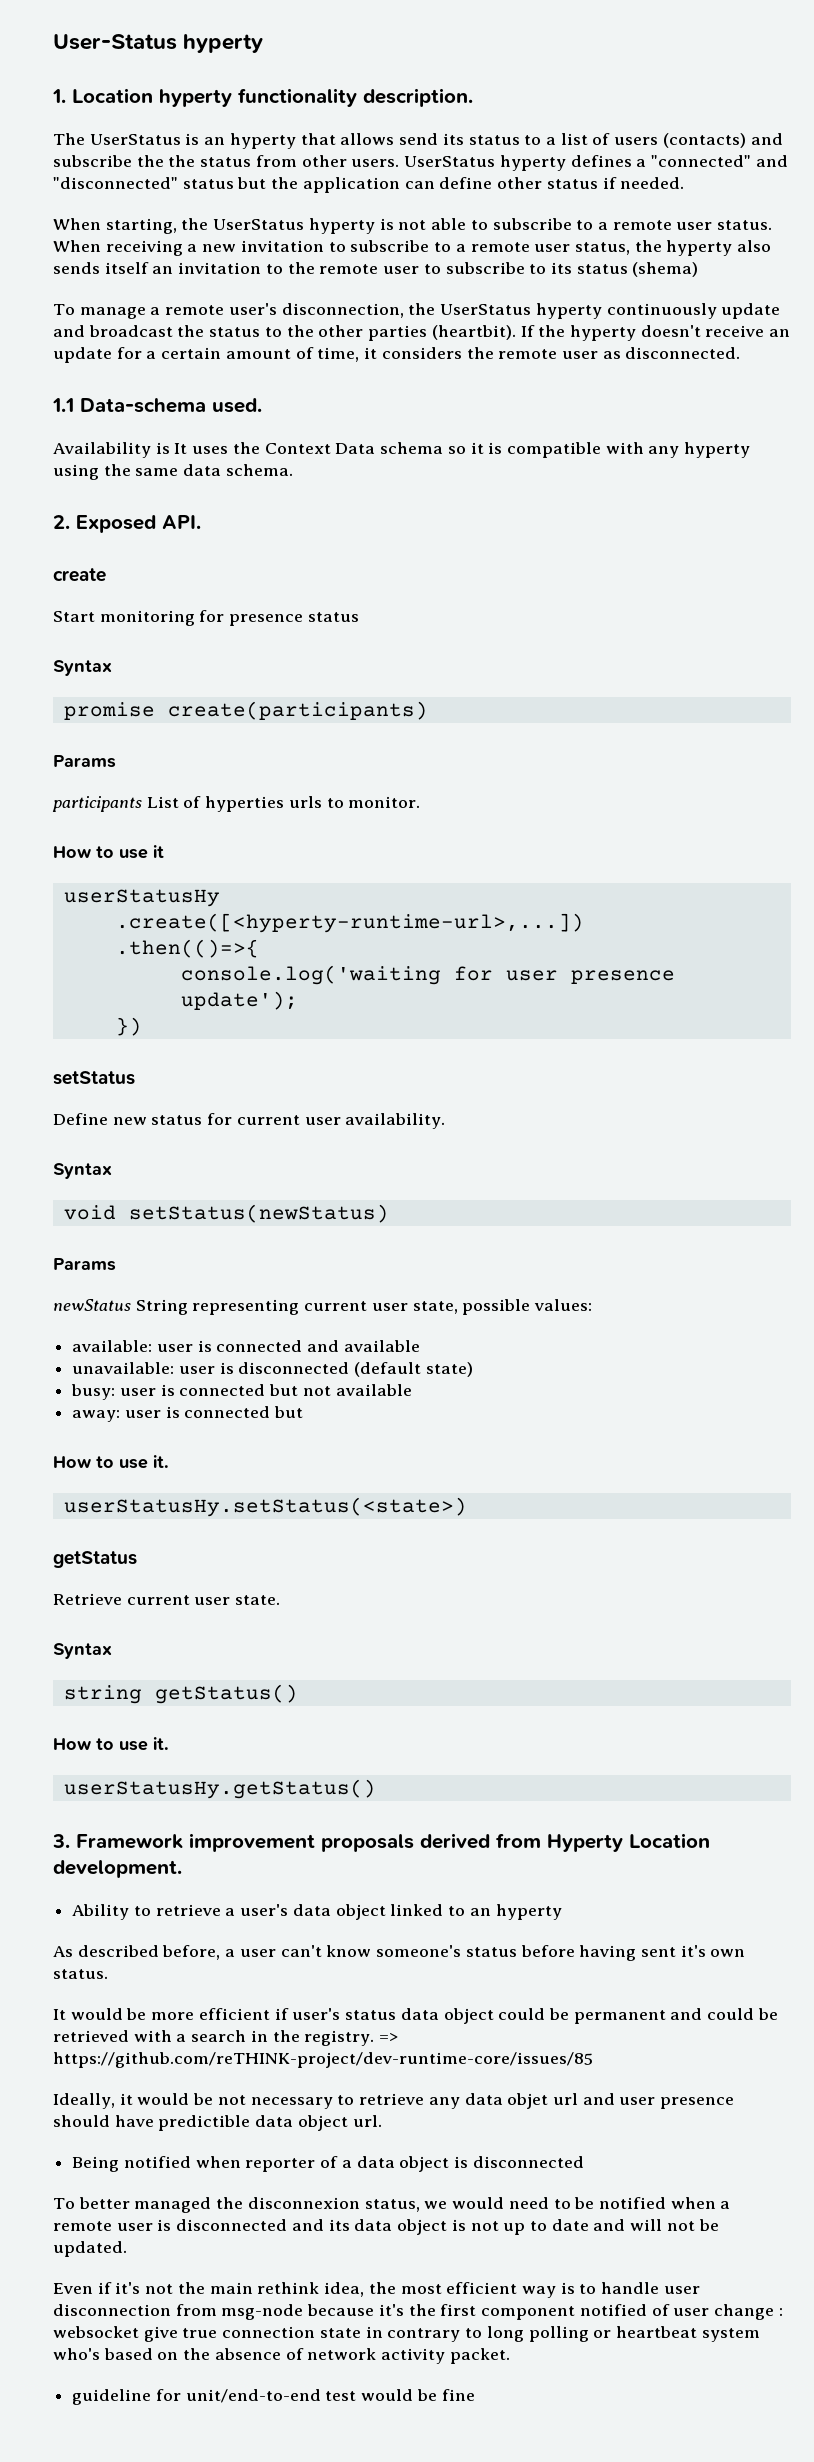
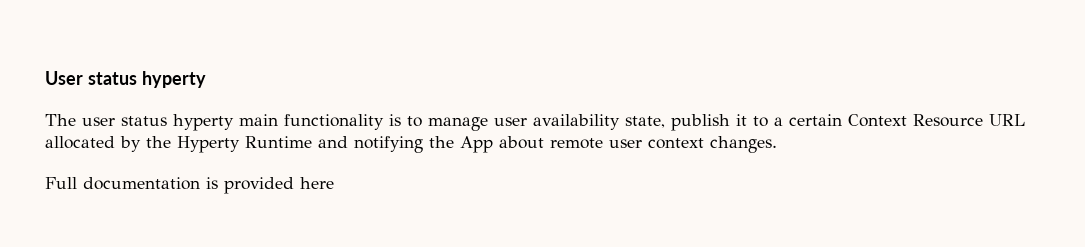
[53,34,264,53] [52,88,473,107] [53,133,783,149] [53,155,788,171] [53,177,685,193] [53,218,773,234] [53,240,772,256] [53,262,699,277] [53,303,781,319] [53,325,791,341] [53,347,741,363] [52,398,262,413] [53,442,751,458] [53,464,293,480] [53,515,201,533] [53,568,106,582] [53,610,359,626] [53,660,112,676] [63,701,428,720] [53,755,116,768] [52,796,421,812] [53,845,164,859] [63,889,220,907] [115,913,584,933] [115,939,259,958] [180,965,675,985] [180,991,298,1010] [115,1017,142,1036] [53,1071,135,1085] [53,1113,446,1129] [53,1163,112,1179] [63,1204,389,1223] [53,1258,116,1271] [53,1299,593,1315] [72,1340,420,1352] [72,1362,473,1377] [71,1384,412,1400] [72,1406,304,1422] [53,1455,169,1469] [63,1497,467,1517] [53,1551,137,1568] [53,1593,281,1605] [53,1643,112,1659] [63,1684,298,1704] [53,1737,169,1751] [63,1779,376,1799] [52,1833,710,1852] [53,1860,182,1878] [72,1904,562,1920] [53,1945,746,1961] [53,1969,108,1979] [53,2008,778,2024] [53,2030,399,2046] [53,2052,593,2068] [53,2093,735,2109] [53,2115,382,2131] [72,2156,584,2172] [53,2197,731,2213] [53,2219,719,2235] [53,2241,127,2257] [53,2282,700,2298] [53,2304,783,2320] [53,2326,760,2342] [53,2348,510,2364] [72,2389,475,2405] User-Status hyperty // 1. Location hyperty functionality description. // The UserStatus is an hyperty that allows send its status to a list of users (contacts) and subscribe the the status from other users. UserStatus hyperty defines a "connected" and "disconnected" status but the application can define other status if needed. // When starting, the UserStatus hyperty is not able to subscribe to a remote user status. When receiving a new invitation to subscribe to a remote user status, the hyperty also sends itself an invitation to the remote user to subscribe to its status (shema) // To manage a remote user's disconnection, the UserStatus hyperty continuously update and broadcast the status to the other parties (heartbit). If the hyperty doesn't receive an update for a certain amount of time, it considers the remote user as disconnected. // 1.1 Data-schema used. // Availability is It uses the Context Data schema so it is compatible with any hyperty using the same data schema. // 2. Exposed API. // create // Start monitoring for presence status // Syntax // promise create(participants) // Params // participants List of hyperties urls to monitor. // How to use it // userStatusHy // .create([<hyperty-runtime-url>,...]) // .then(()=>{ // console.log('waiting for user presence update'); // }) // setStatus // Define new status for current user availability. // Syntax // void setStatus(newStatus) // Params // newStatus String representing current user state, possible values: // available: user is connected and available // unavailable: user is disconnected (default state) // busy: user is connected but not available // away: user is connected but // How to use it. // userStatusHy.setStatus(<state>) // getStatus // Retrieve current user state. // Syntax // string getStatus() // How to use it. // userStatusHy.getStatus() // 3. Framework improvement proposals derived from Hyperty Location development. // Ability to retrieve a user's data object linked to an hyperty // As described before, a user can't know someone's status before having sent it's own status. // It would be more efficient if user's status data object could be permanent and could be retrieved with a search in the registry. => https://github.com/reTHINK-project/dev-runtime-core/issues/85 // Ideally, it would be not necessary to retrieve any data objet url and user presence should have predictible data object url. // Being notified when reporter of a data object is disconnected // To better managed the disconnexion status, we would need to be notified when a remote user is disconnected and its data object is not up to date and will not be updated. // Even if it's not the main rethink idea, the most efficient way is to handle user disconnection from msg-node because it's the first component notified of user change : websocket give true connection state in contrary to long polling or heartbeat system who's based on the absence of network activity packet. // guideline for unit/end-to-end test would be fine -> [45,71,206,88] [45,114,1025,131] [45,136,777,153] [45,177,334,194] User status hyperty // The user status hyperty main functionality is to manage user availability state, publish it to a certain Context Resource URL allocated by the Hyperty Runtime and notifying the App about remote user context changes. // Full documentation is provided here

